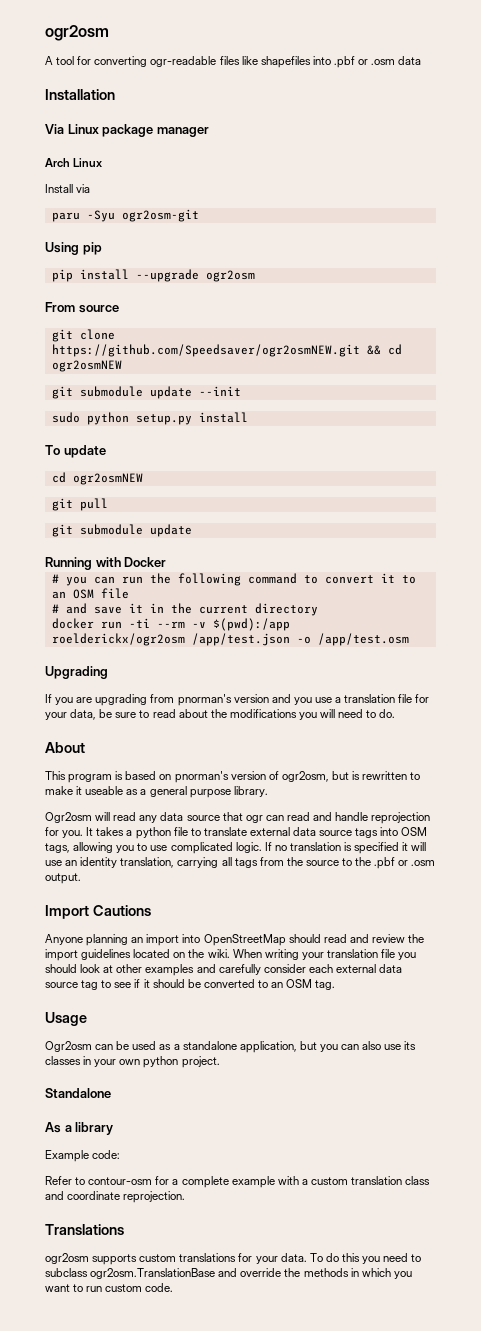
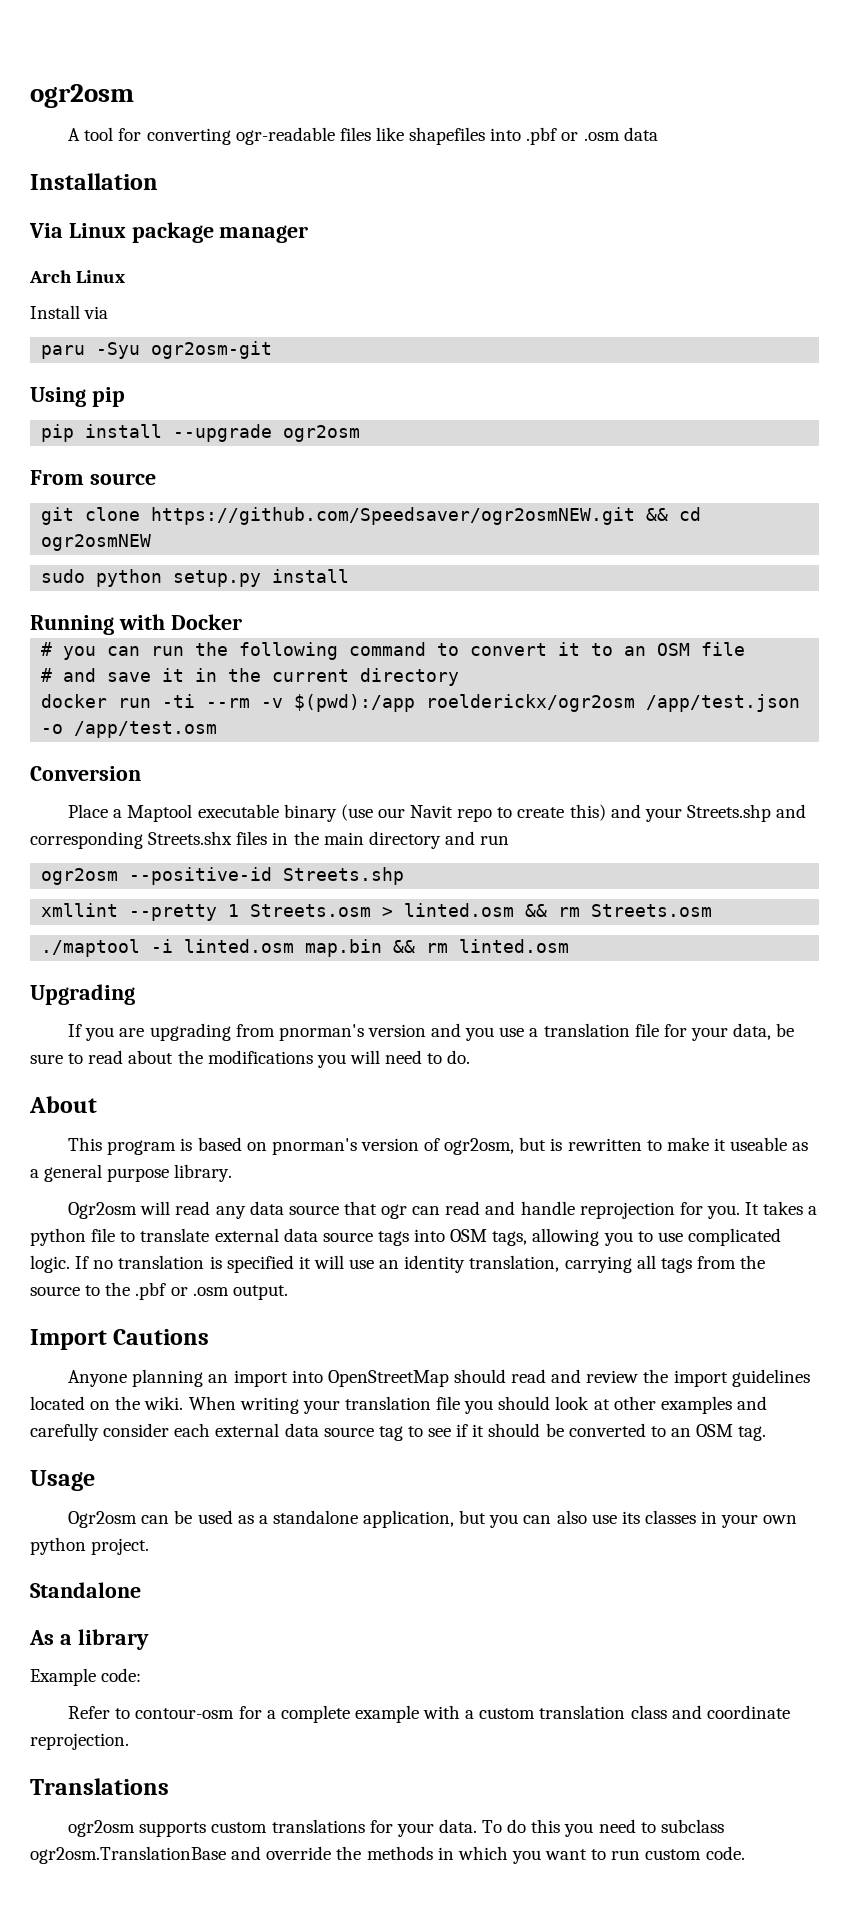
[51,386,241,399] // git submodule update --init -> (152, 542) none
[45,445,106,458] [51,472,143,485] [51,498,108,511] [51,524,192,537] // To update // cd ogr2osmNEW // git pull // git submodule update -> (350, 576) none
(409, 639) none -> [30,766,141,781] [68,804,807,822] [30,831,510,849] [41,867,405,885] [41,903,713,921] [41,939,570,957] // Conversion // Place a Maptool executable binary (use our Navit repo to create this) and your Streets.shp and corresponding Streets.shx files in the main directory and run // ogr2osm --positive-id Streets.shp // xmllint --pretty 1 Streets.osm > linted.osm && rm Streets.osm // ./maptool -i linted.osm map.bin && rm linted.osm

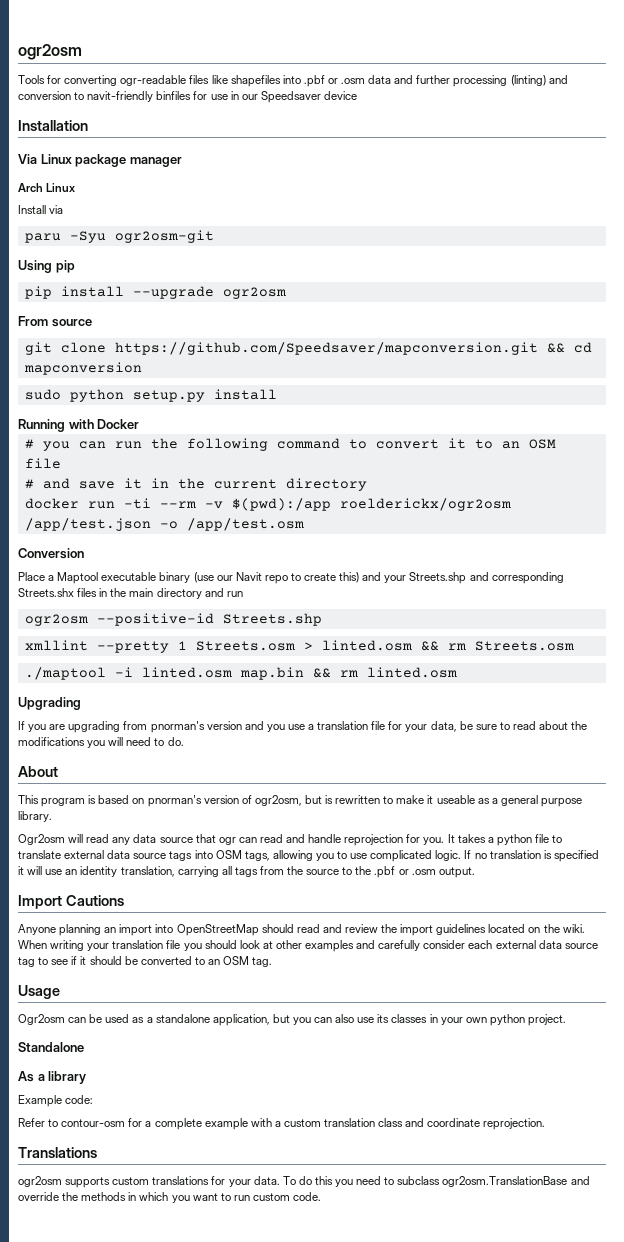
[30,84,134,108] [68,127,114,141] ogr2osm // A tool -> [18,44,82,60] [18,75,45,84] ogr2osm // Tools
(658, 134) none -> [394,75,568,87] [18,91,357,103] and further processing (linting) and conversion to navit-friendly binfiles for use in our Speedsaver device
[151,507,636,525] https://github.com/Speedsaver/ogr2osmNEW.git -> [114,342,538,355] https://github.com/Speedsaver/mapconversion.git
[41,534,152,551] ogr2osmNEW -> [23,362,142,375] mapconversion

